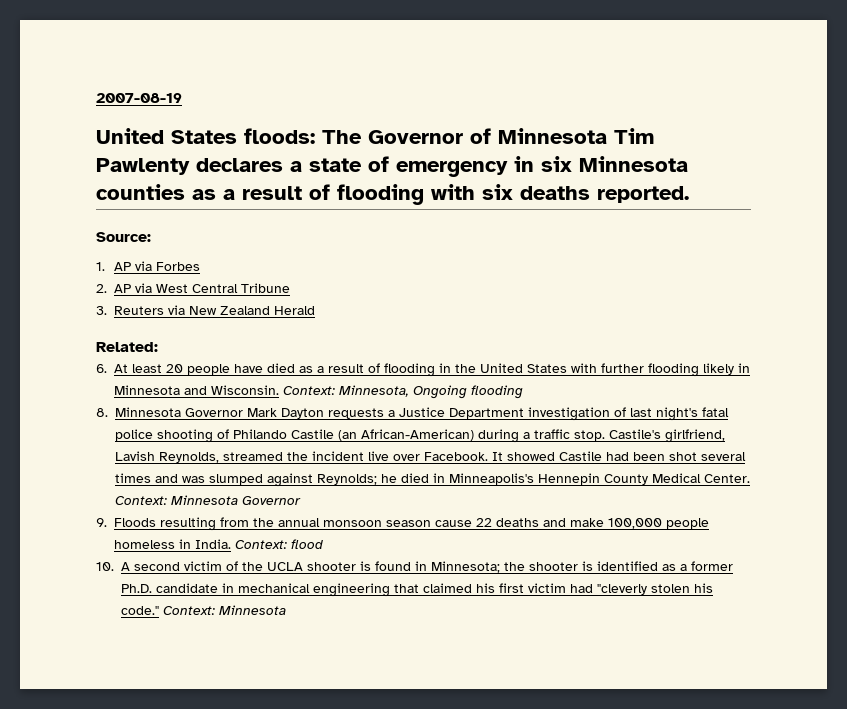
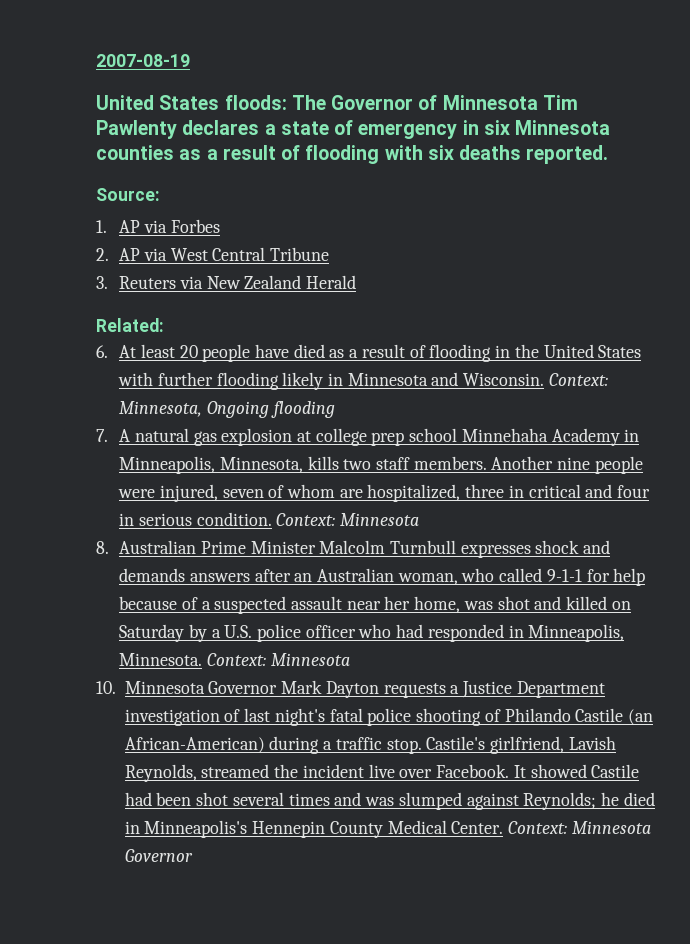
[96,408,108,417] 8. -> [96,428,640,446] [119,456,643,474] [118,484,651,502] [119,512,420,526] [96,540,611,558] [119,568,646,586] [119,596,631,614] [119,624,625,642] [119,653,350,666] [96,681,116,694] 7. A natural gas explosion at college prep school Minnehaha Academy in Minneapolis, Minnesota, kills two staff members. Another nine people were injured, seven of whom are hospitalized, three in critical and four in serious condition. Context: Minnesota // 8. Australian Prime Minister Malcolm Turnbull expresses shock and demands answers after an Australian woman, who called 9-1-1 for help because of a suspected assault near her home, was shot and killed on Saturday by a U.S. police officer who had responded in Minneapolis, Minnesota. Context: Minnesota // 10.
[96,517,710,531] [114,539,324,549] [96,561,733,573] [121,583,713,597] [121,605,286,615] // 9. Floods resulting from the annual monsoon season cause 22 deaths and make 100,000 people homeless in India. Context: flood // 10. A second victim of the UCLA shooter is found in Minnesota; the shooter is identified as a former Ph.D. candidate in mechanical engineering that claimed his first victim had "cleverly stolen his code." Context: Minnesota -> (193, 855) none

